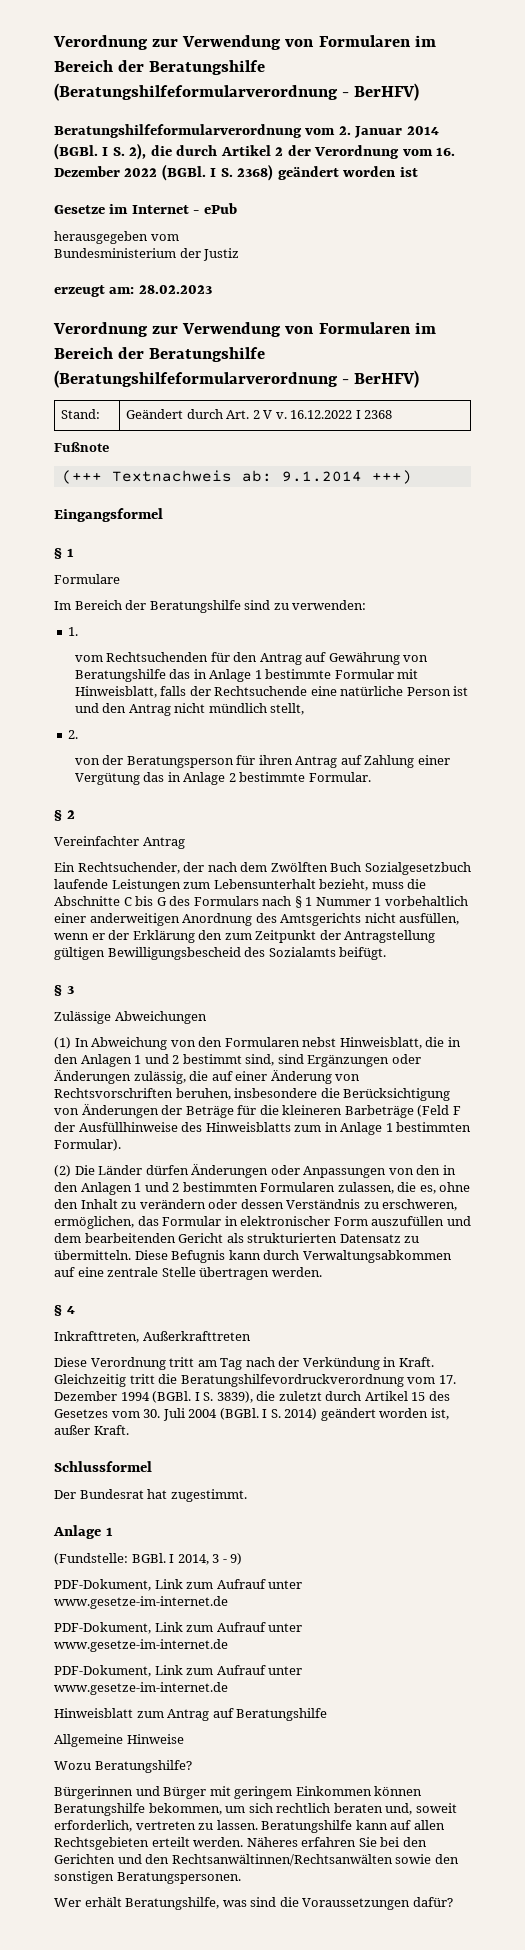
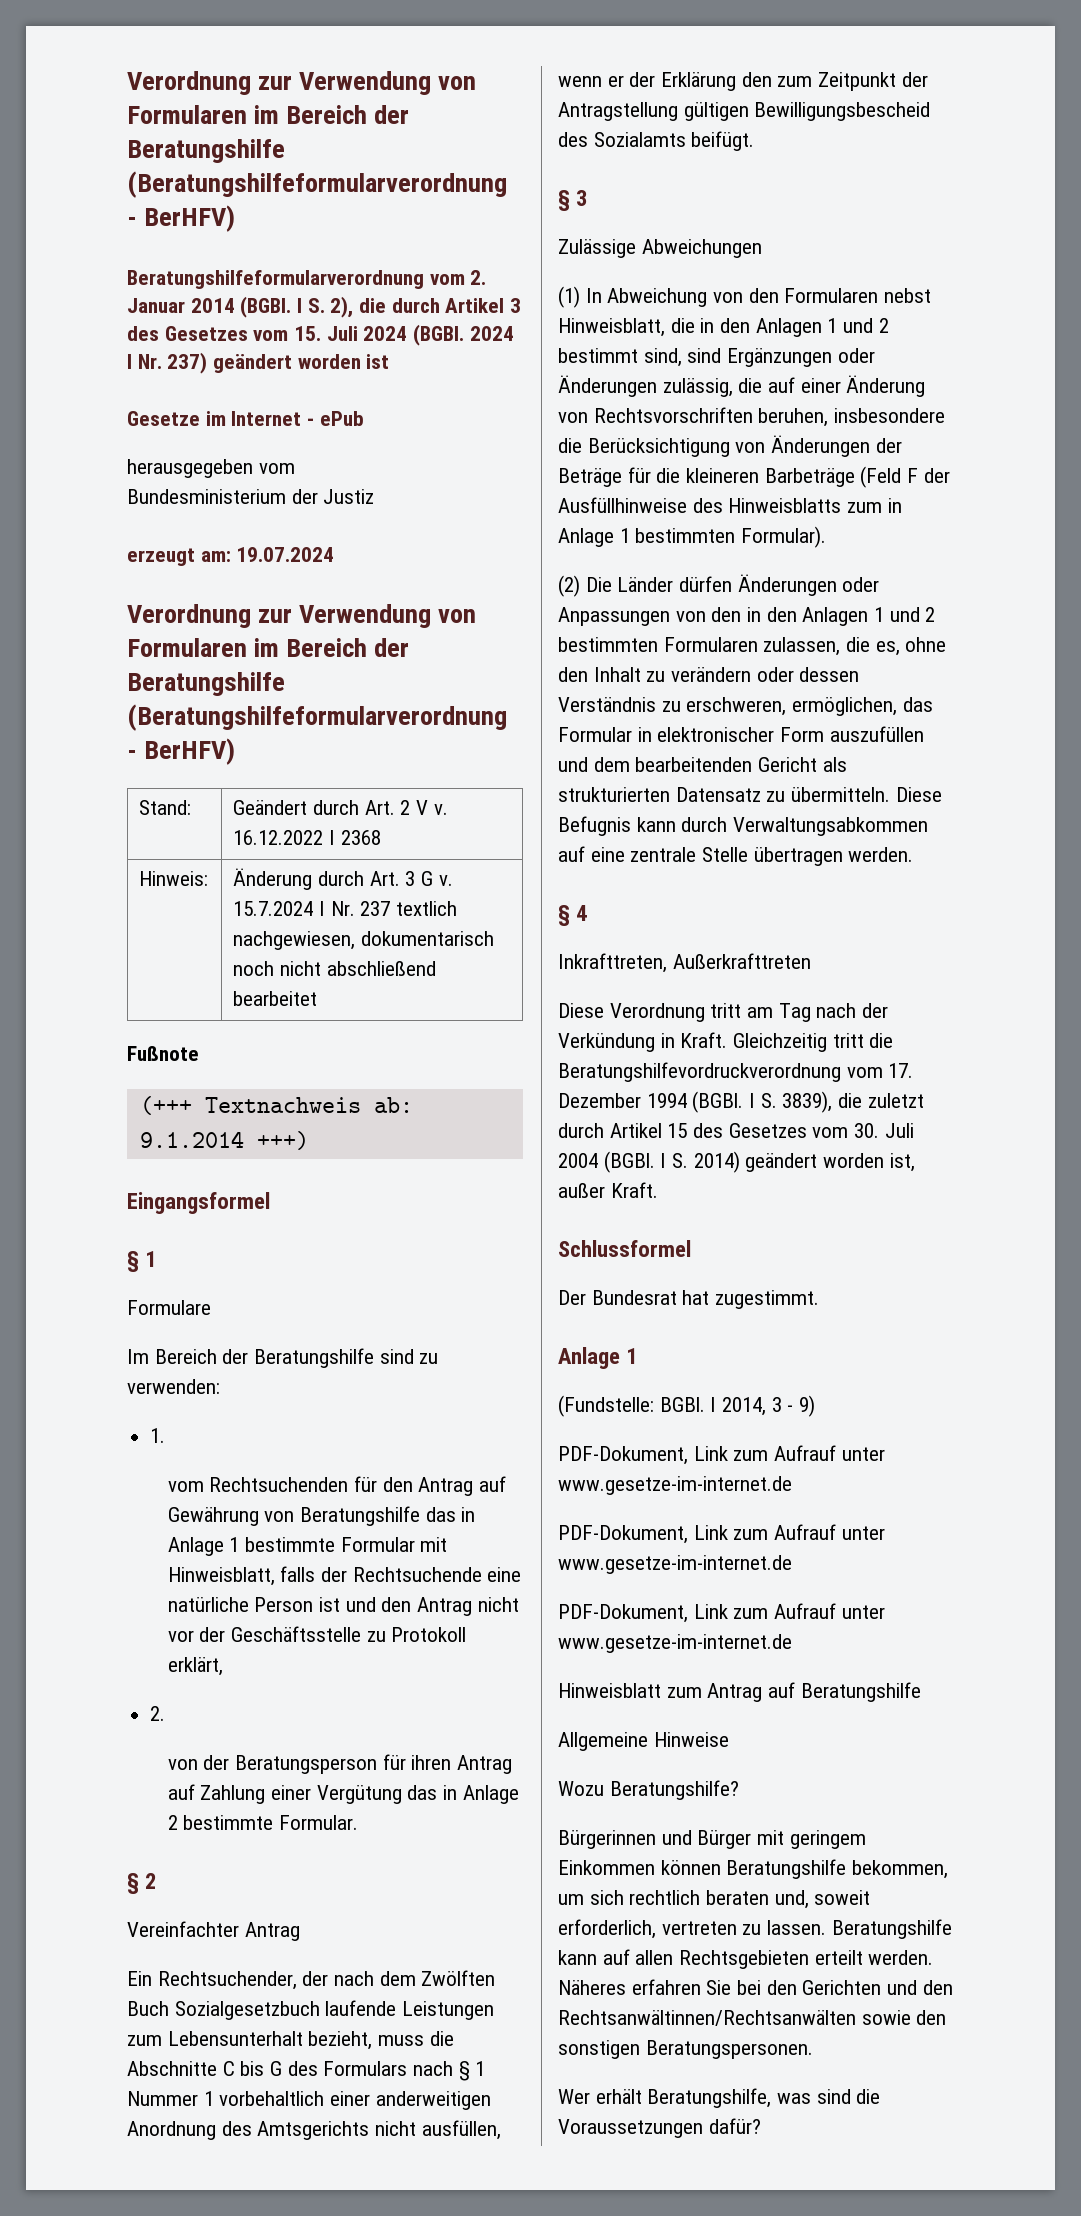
[275,145,456,159] [54,164,274,181] 2 der Verordnung vom 16. Dezember 2022 (BGBl. I S. 2368) -> [510,298,522,313] [127,324,514,346] [127,352,208,374] 3 des Gesetzes vom 15. Juli 2024 (BGBl. 2024 I Nr. 237)
[138,285,212,294] 28.02.2023 -> [236,547,335,562] 19.07.2024
(393, 414) none -> [139,871,209,886] [233,868,453,890] [233,901,458,916] [233,931,495,950] [233,961,436,976] [233,991,318,1006] // Hinweis: | Änderung durch Art. 3 G v. 15.7.2024 I Nr. 237 textlich nachgewiesen, dokumentarisch noch nicht abschließend bearbeitet
[208,703,305,715] mündlich stellt, -> [167,1626,467,1642] [167,1657,223,1676] vor der Geschäftsstelle zu Protokoll erklärt,

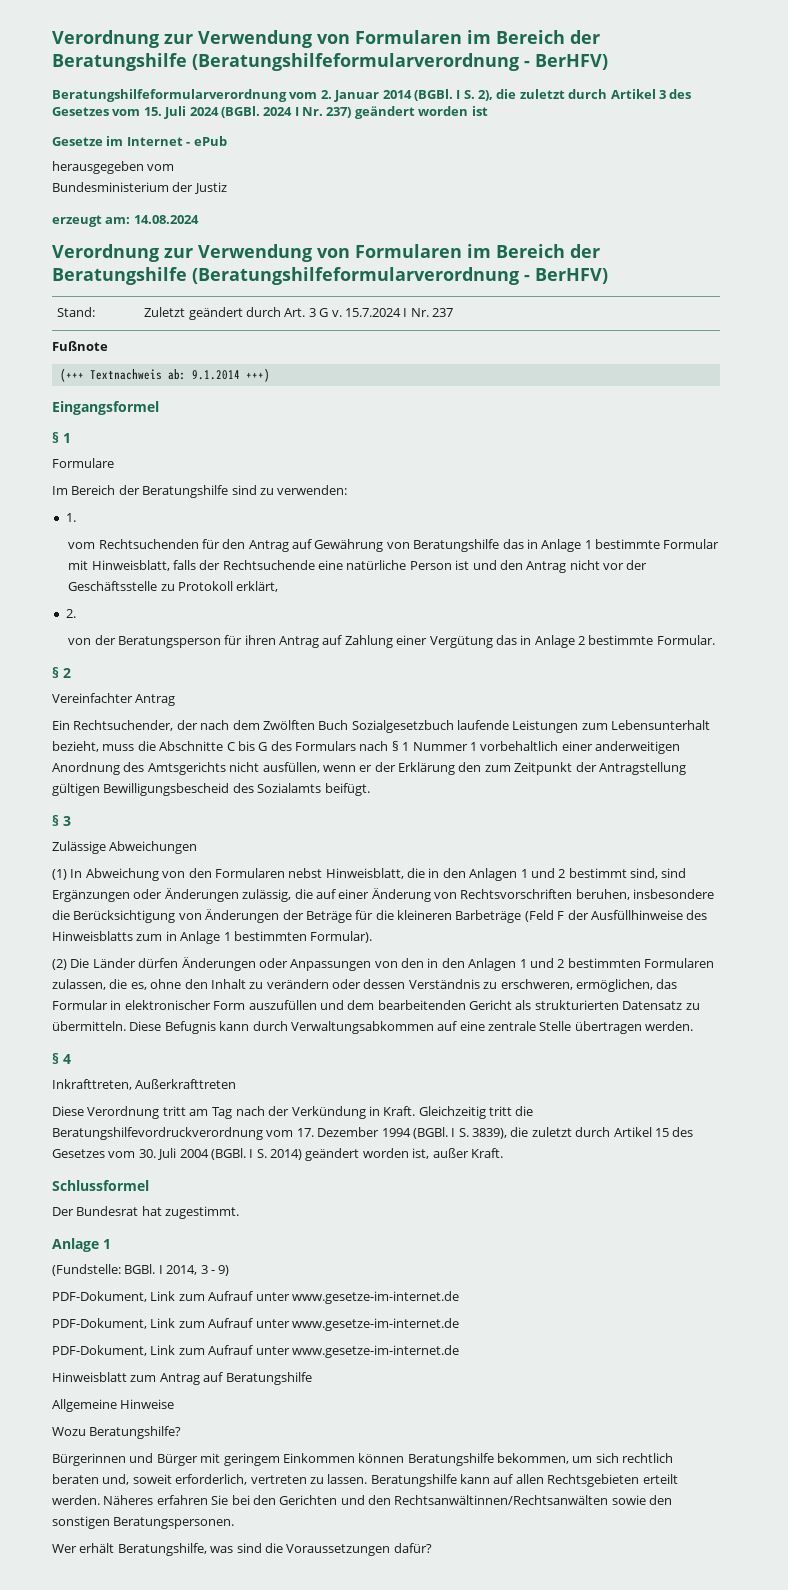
(387, 305) none -> [519,89,565,99] zuletzt
[236,547,335,562] 19.07.2024 -> [133,215,199,224] 14.08.2024
[233,800,448,815] [233,830,381,845] [139,871,209,886] [233,868,313,890] Geändert durch Art. 2 V v. 16.12.2022 I 2368 // Hinweis: | Änderung -> [144,307,243,320] Zuletzt geändert
[396,901,458,916] [233,931,495,950] [233,961,436,976] [233,991,318,1006] textlich nachgewiesen, dokumentarisch noch nicht abschließend bearbeitet -> (454, 312) none

